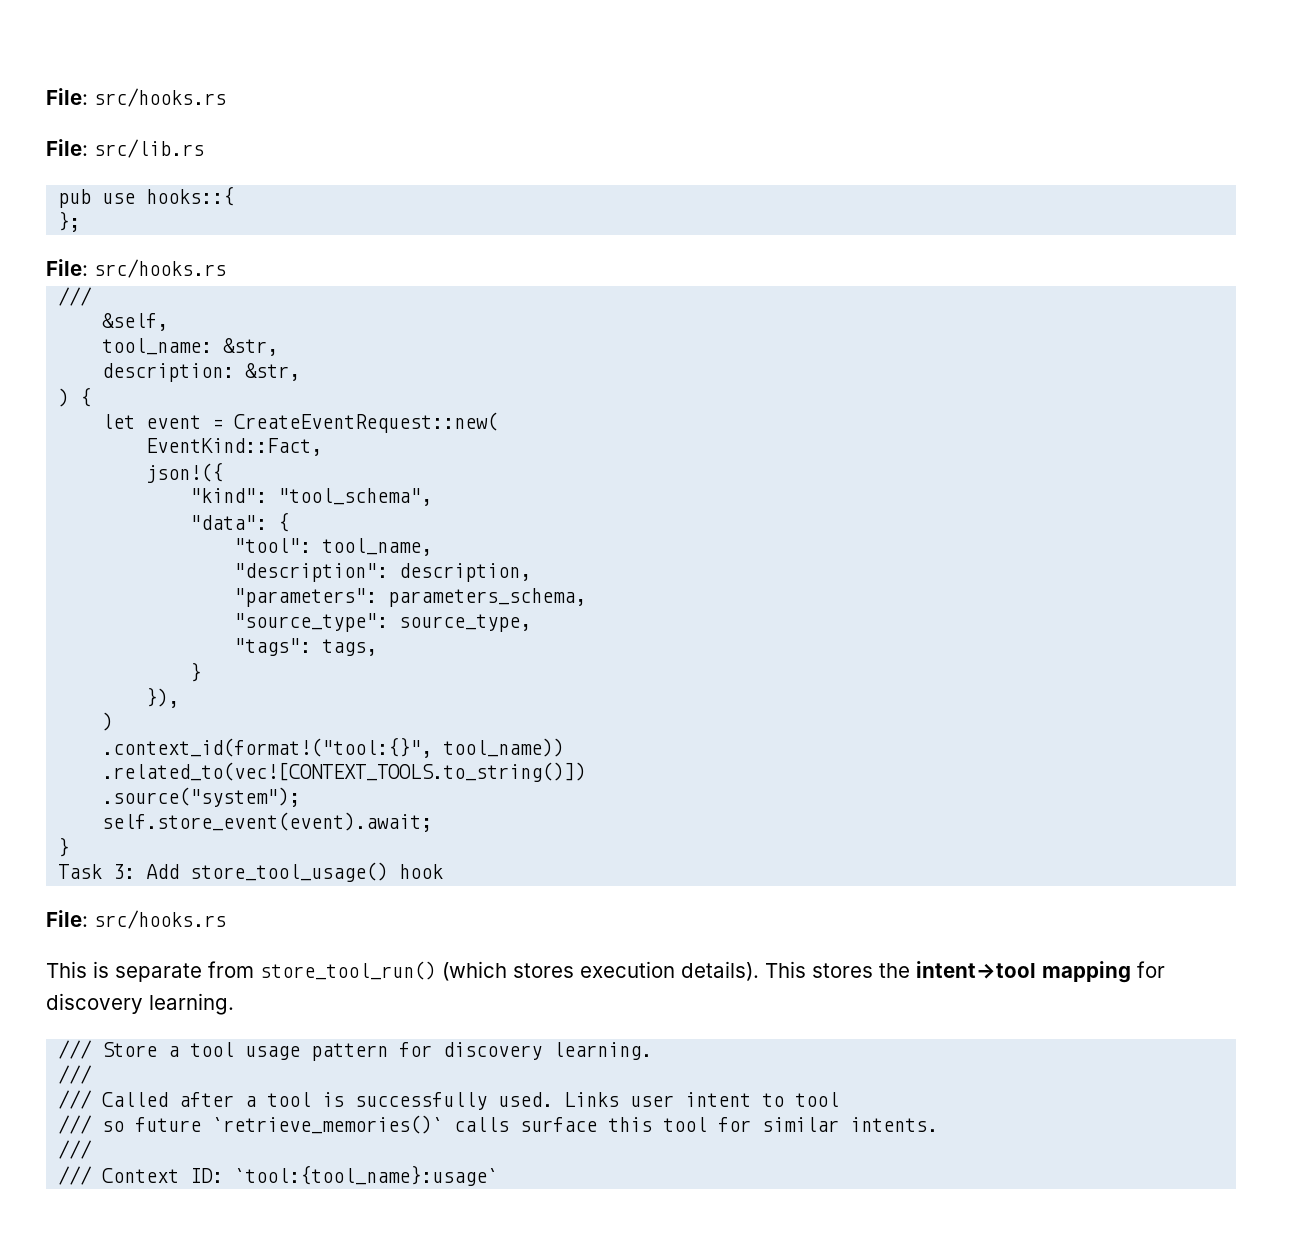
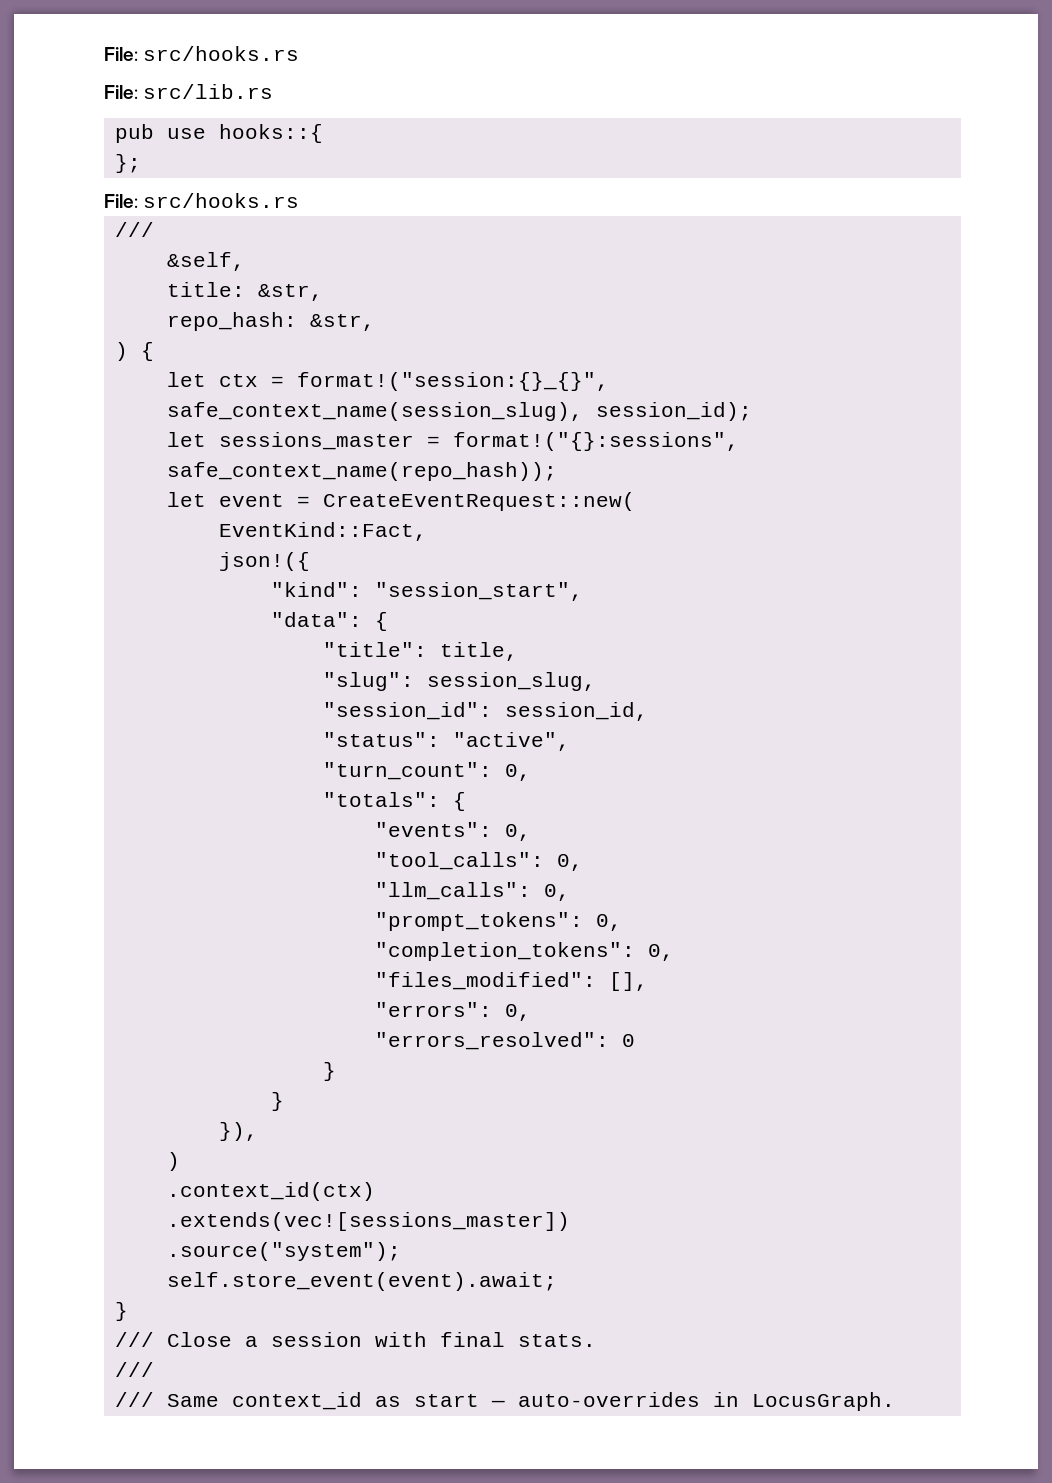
[102,338,279,356] [102,363,235,382] tool_name: &str, // description: -> [167,282,324,301] [167,312,298,331] title: &str, // repo_hash:
(92, 397) none -> [167,372,610,391] [167,402,753,421] [167,432,740,451] [167,462,558,481] // let ctx = format!("session:{}_{}", safe_context_name(session_slug), session_id); // let sessions_master = format!("{}:sessions", safe_context_name(repo_hash));
[278,488,433,506] "tool_schema", -> [375,582,584,601] "session_start",
[234,538,433,556] [234,563,532,582] [234,588,587,607] [234,613,532,632] [234,638,378,656] "tool": tool_name, // "description": description, // "parameters": parameters_schema, // "source_type": source_type, // "tags": tags, -> [323,642,519,661] [323,672,597,691] [323,702,649,721] [323,732,571,751] [323,762,532,781] [323,792,467,811] [375,822,532,841] [375,852,584,871] [375,882,571,901] [375,912,623,931] [375,942,675,961] [375,972,649,991] [375,1002,532,1021] [375,1032,636,1050] [323,1062,337,1081] "title": title, // "slug": session_slug, // "session_id": session_id, // "status": "active", // "turn_count": 0, // "totals": { // "events": 0, // "tool_calls": 0, // "llm_calls": 0, // "prompt_tokens": 0, // "completion_tokens": 0, // "files_modified": [], // "errors": 0, // "errors_resolved": 0 // }
[102,737,565,758] [102,762,587,782] .context_id(format!("tool:{}", tool_name)) // .related_to(vec![CONTEXT_TOOLS.to_string()]) -> [167,1182,376,1201] [167,1212,571,1231] .context_id(ctx) // .extends(vec![sessions_master])
[58,862,444,882] [46,910,226,929] [46,961,1165,983] [46,993,234,1015] [58,1040,653,1061] [58,1065,93,1084] [58,1090,840,1110] [58,1115,939,1134] [58,1140,93,1159] [58,1165,499,1186] Task 3: Add store_tool_usage() hook // File: src/hooks.rs // This is separate from store_tool_run() (which stores execution details). This stores the intent→tool mapping for discovery learning. // /// Store a tool usage pattern for discovery learning. // /// // /// Called after a tool is successfully used. Links user intent to tool // /// so future `retrieve_memories()` calls surface this tool for similar intents. // /// // /// Context ID: `tool:{tool_name}:usage` -> [115,1332,597,1347] [115,1362,155,1377] [115,1392,896,1411] /// Close a session with final stats. // /// // /// Same context_id as start — auto-overrides in LocusGraph.

